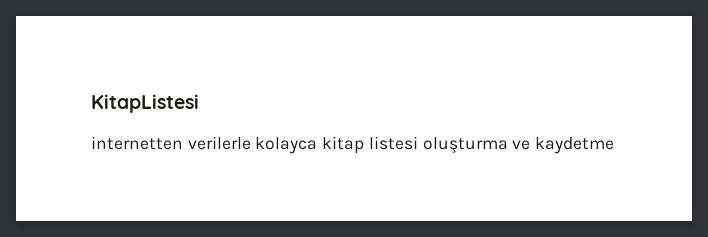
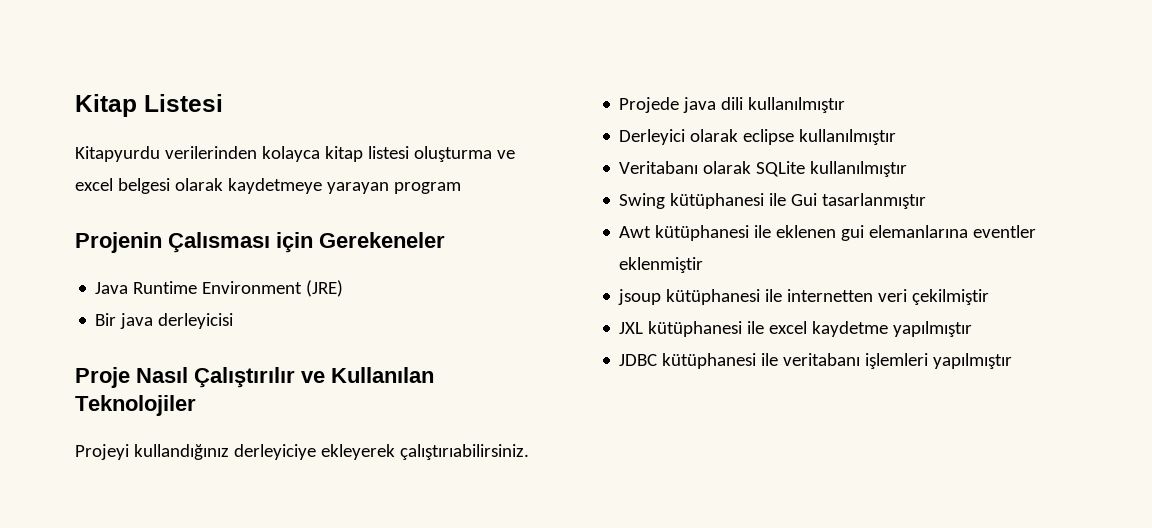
[91,94,199,113] [91,136,251,150] KitapListesi // internetten verilerle -> [75,94,223,117] [75,146,257,162] Kitap Listesi // Kitapyurdu verilerinden
[535,137,615,154] kaydetme -> [75,178,461,194] [75,232,445,253] [95,280,344,297] [95,313,234,329] [75,367,434,388] [75,395,196,416] [75,444,529,460] [619,97,846,113] [619,129,897,145] [619,161,908,177] [619,193,927,209] [619,225,1037,241] [619,257,704,273] [618,289,990,305] [619,321,973,337] [619,353,1013,369] excel belgesi olarak kaydetmeye yarayan program // Projenin Çalısması için Gerekeneler // Java Runtime Environment (JRE) // Bir java derleyicisi // Proje Nasıl Çalıştırılır ve Kullanılan Teknolojiler // Projeyi kullandığınız derleyiciye ekleyerek çalıştırıabilirsiniz. // Projede java dili kullanılmıştır // Derleyici olarak eclipse kullanılmıştır // Veritabanı olarak SQLite kullanılmıştır // Swing kütüphanesi ile Gui tasarlanmıştır // Awt kütüphanesi ile eklenen gui elemanlarına eventler eklenmiştir // jsoup kütüphanesi ile internetten veri çekilmiştir // JXL kütüphanesi ile excel kaydetme yapılmıştır // JDBC kütüphanesi ile veritabanı işlemleri yapılmıştır

